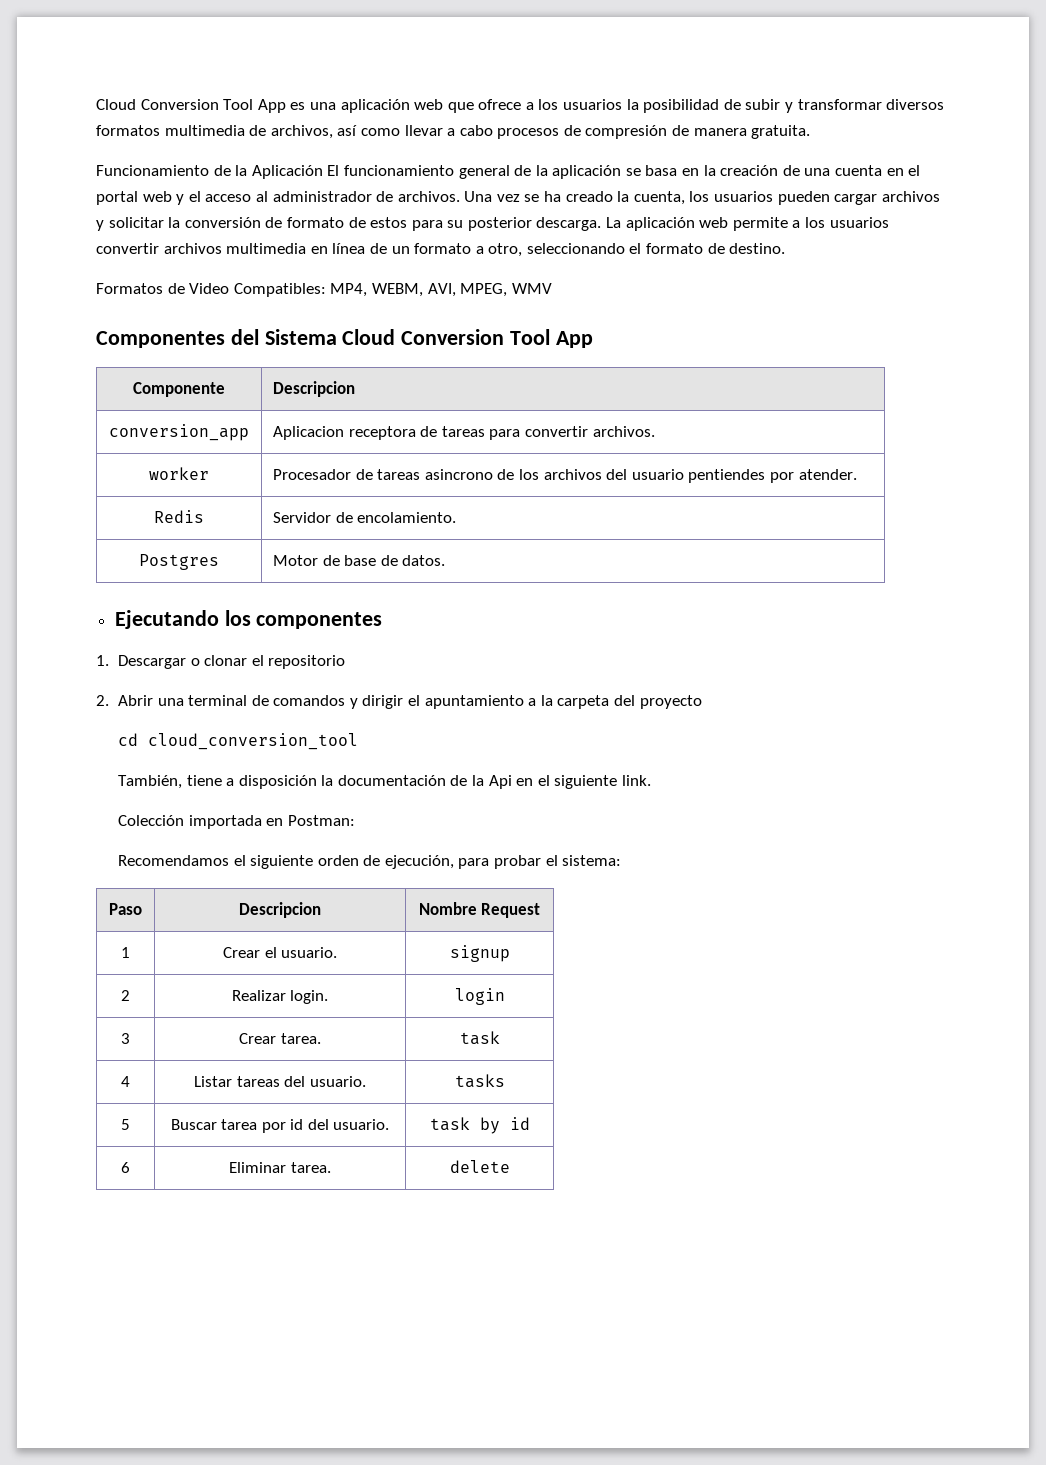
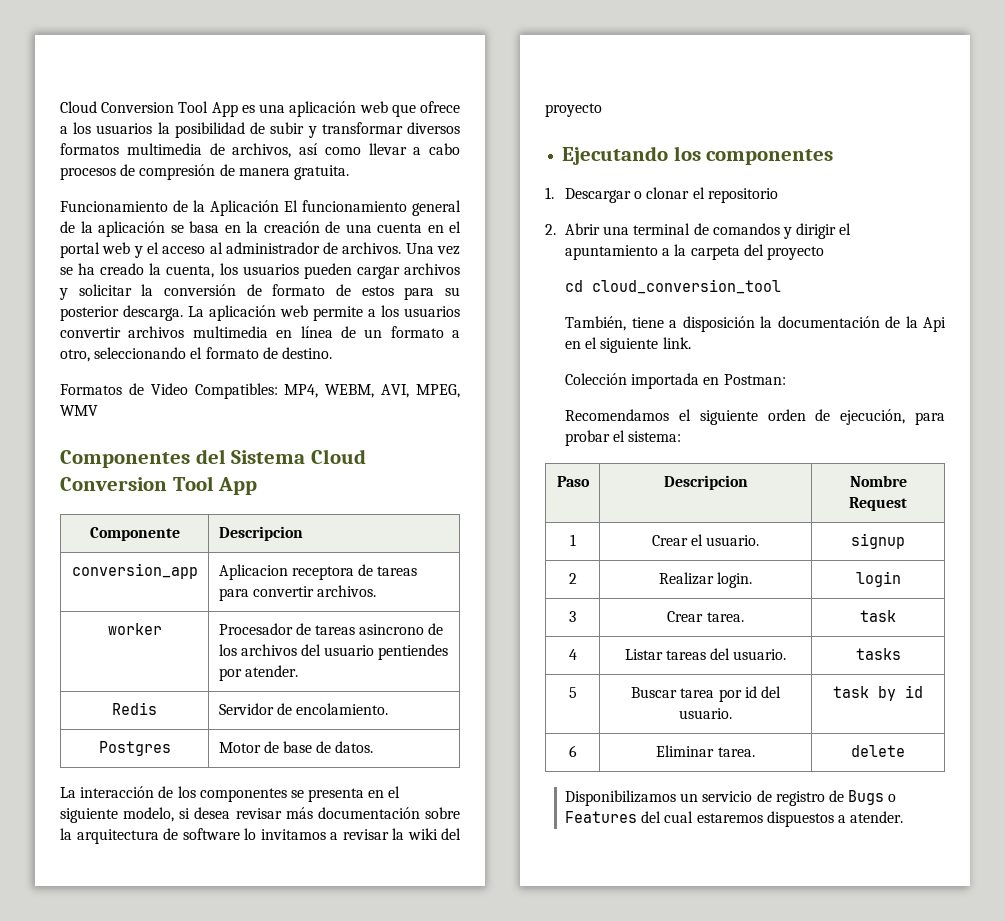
(446, 560) none -> [60,786,401,802] [60,807,460,823] [60,828,461,844] [545,103,602,117] // La interacción de los componentes se presenta en el siguiente modelo, si desea revisar más documentación sobre la arquitectura de software lo invitamos a revisar la wiki del proyecto
(510, 1166) none -> [565,790,897,806] [565,811,904,827] // Disponibilizamos un servicio de registro de Bugs o Features del cual estaremos dispuestos a atender.

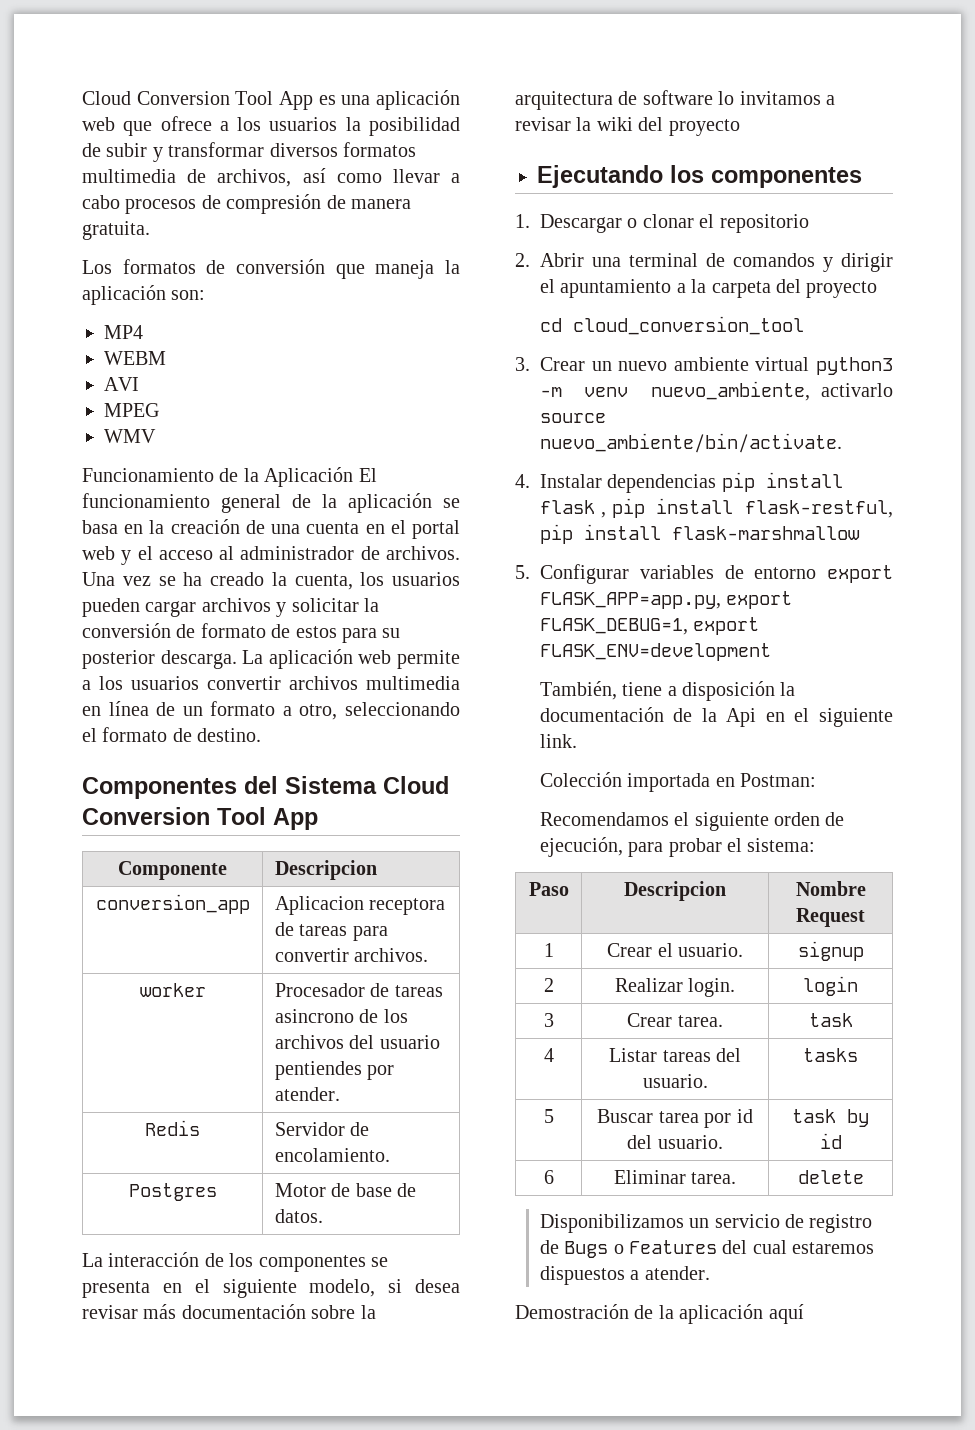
(349, 172) none -> [82,259,460,279] [82,285,206,305] [104,325,143,339] [104,351,166,365] [104,377,139,391] [104,403,159,417] [104,429,156,443] // Los formatos de conversión que maneja la aplicación son: // MP4 // WEBM // AVI // MPEG // WMV
[60,383,460,399] [60,405,98,416] // Formatos de Video Compatibles: MP4, WEBM, AVI, MPEG, WMV -> (262, 735) none
(782, 286) none -> [515,357,893,375] [540,381,893,401] [540,413,606,423] [540,433,842,453] [515,472,843,493] [540,498,893,518] [540,524,860,544] [515,564,893,584] [540,591,793,609] [540,617,760,635] [540,643,771,661] // 3. Crear un nuevo ambiente virtual python3 -m venv nuevo_ambiente, activarlo source nuevo_ambiente/bin/activate. // 4. Instalar dependencias pip install flask , pip install flask-restful, pip install flask-marshmallow // 5. Configurar variables de entorno export FLASK_APP=app.py, export FLASK_DEBUG=1, export FLASK_ENV=development
(904, 817) none -> [515,1304,804,1324] // Demostración de la aplicación aquí

